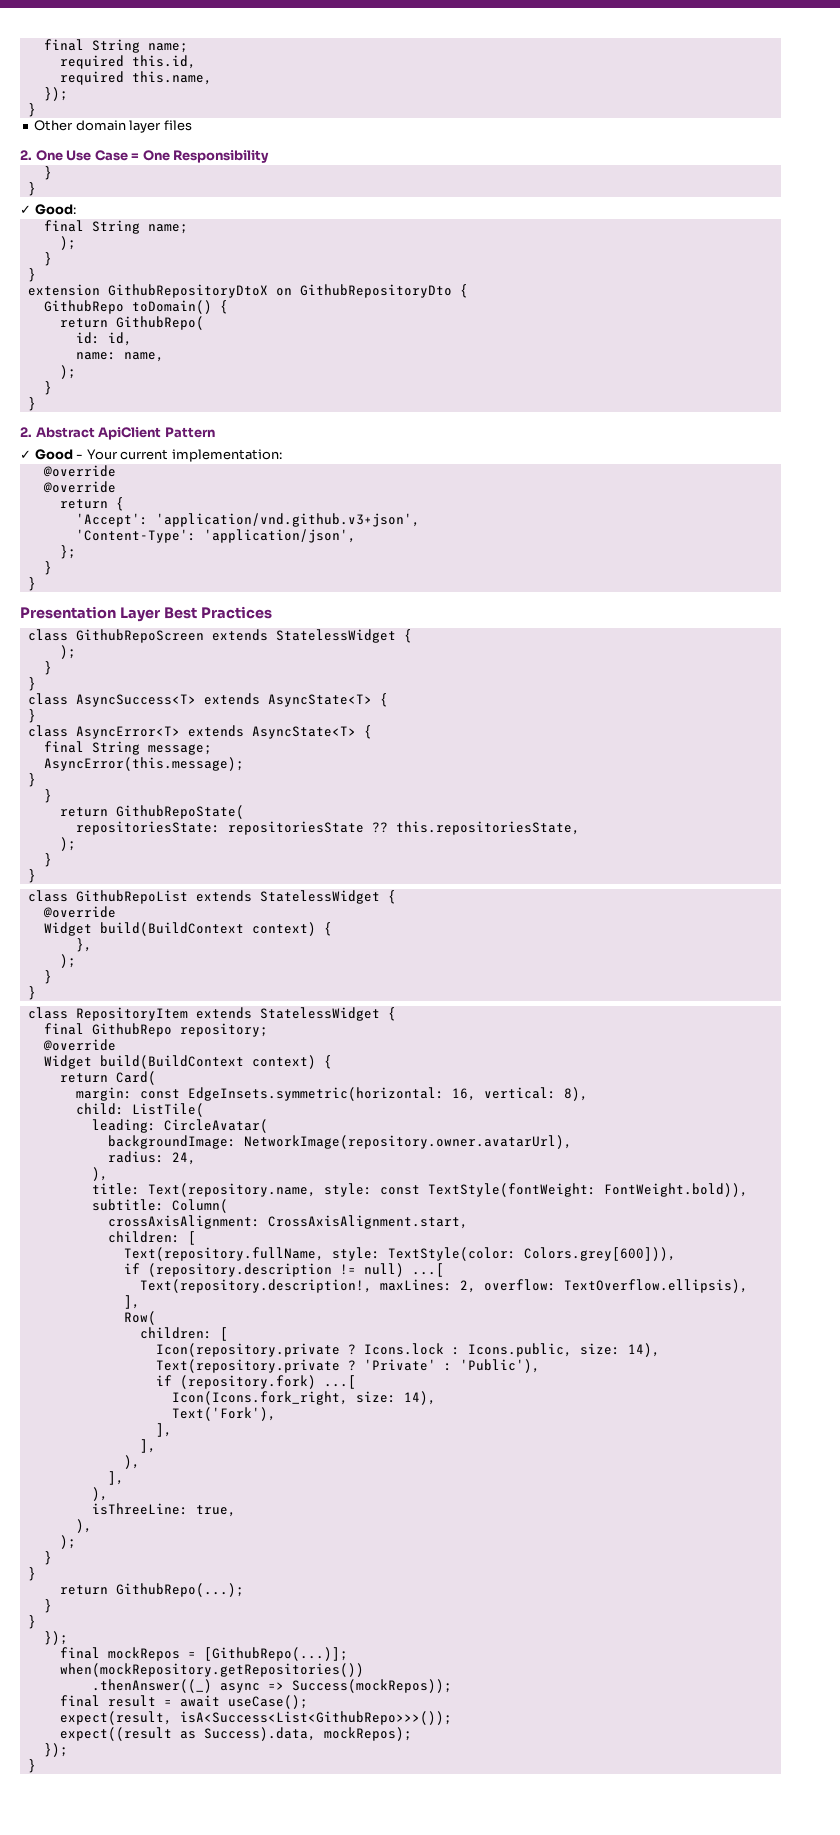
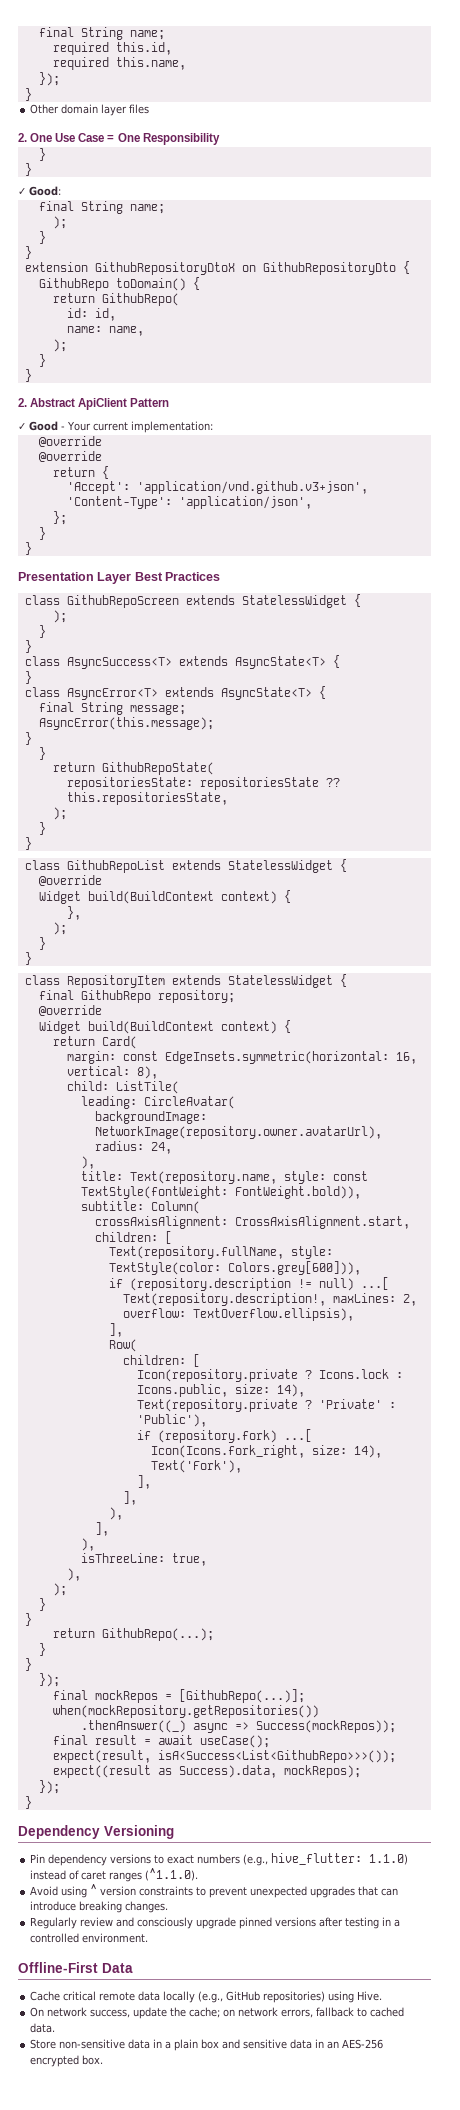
(36, 1766) none -> [18,1825,174,1839] [30,1853,409,1866] [30,1868,199,1882] [30,1884,399,1898] [30,1901,169,1913] [30,1917,401,1929] [30,1933,149,1943] [18,1962,133,1973] [30,1991,383,2003] [30,2007,405,2019] [30,2023,56,2033] [30,2039,384,2051] [30,2055,104,2067] // Dependency Versioning // Pin dependency versions to exact numbers (e.g., hive_flutter: 1.1.0) instead of caret ranges (^1.1.0). // Avoid using ^ version constraints to prevent unexpected upgrades that can introduce breaking changes. // Regularly review and consciously upgrade pinned versions after testing in a controlled environment. // Offline-First Data // Cache critical remote data locally (e.g., GitHub repositories) using Hive. // On network success, update the cache; on network errors, fallback to cached data. // Store non-sensitive data in a plain box and sensitive data in an AES‑256 encrypted box.

